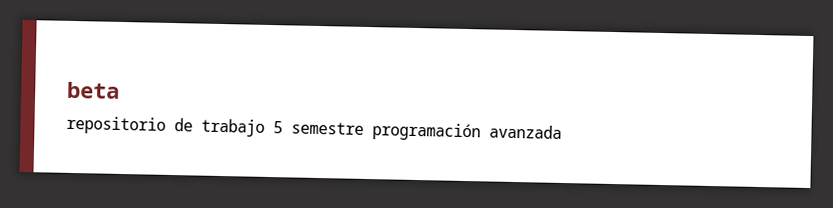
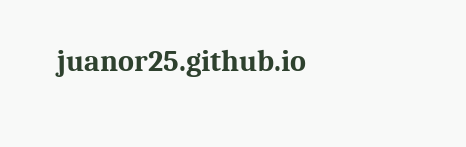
[67,81,120,99] [66,115,562,142] beta // repositorio de trabajo 5 semestre programación avanzada -> [55,49,306,77] juanor25.github.io

